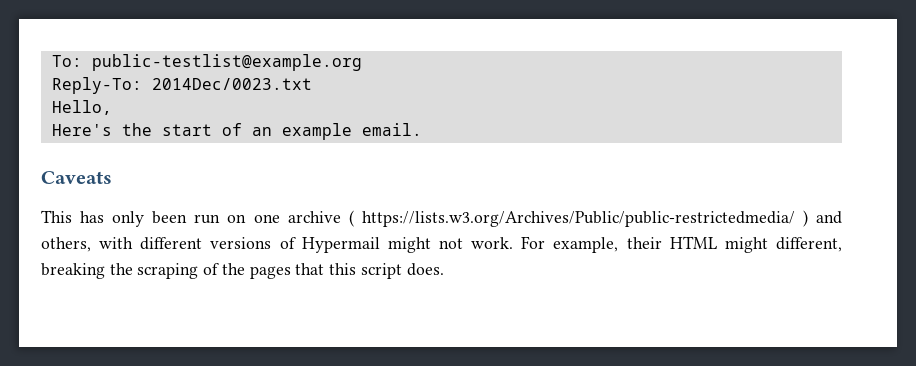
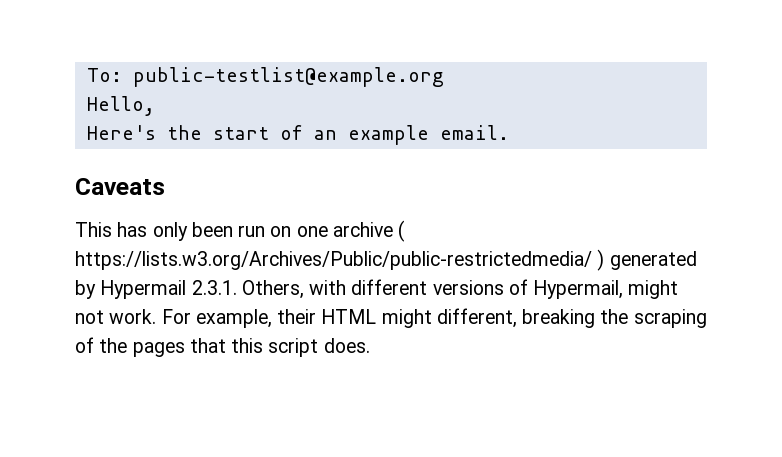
[51,77,312,94] // Reply-To: 2014Dec/0023.txt -> (444, 77) none
[816,211,842,224] [41,237,91,252] and others, -> [609,251,697,270] [75,280,304,299] generated by Hypermail 2.3.1. Others,
[301,237,380,253] Hypermail -> [533,280,624,299] Hypermail,

